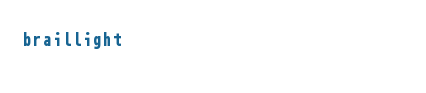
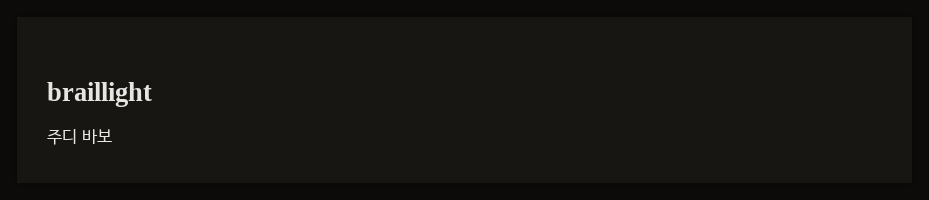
(122, 40) none -> [47,129,112,145] // 주디 바보

